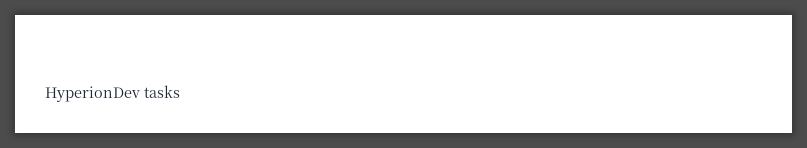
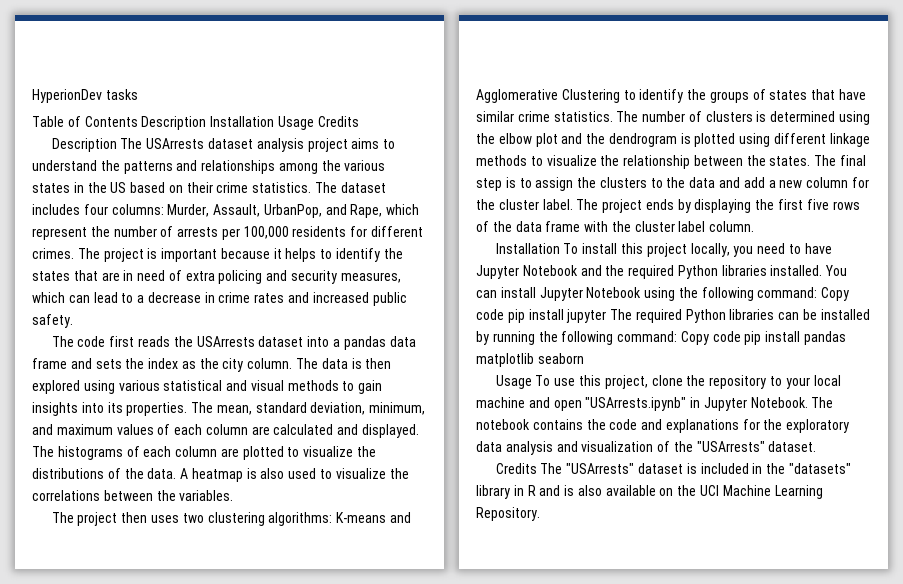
(180, 91) none -> [32,116,359,130] [51,138,396,152] [32,160,386,174] [32,182,386,193] [32,204,420,218] [32,226,424,240] [32,248,403,262] [32,270,401,284] [32,292,407,306] [32,314,73,328] [51,336,416,350] [32,358,392,372] [32,380,383,394] [32,402,426,416] [32,424,420,438] [32,446,377,460] [32,468,409,482] [32,490,234,501] [51,512,411,526] [476,89,867,103] [476,111,871,125] [476,133,870,147] [476,155,867,169] [476,177,869,191] [476,199,860,213] [476,221,755,232] [495,243,832,257] [476,265,848,279] [476,287,850,301] [476,309,870,323] [476,331,847,345] [476,353,584,367] [495,375,841,389] [476,397,834,411] [476,419,850,433] [476,441,817,455] [495,463,851,474] [476,485,823,499] [476,507,540,521] // Table of Contents Description Installation Usage Credits // Description The USArrests dataset analysis project aims to understand the patterns and relationships among the various states in the US based on their crime statistics. The dataset includes four columns: Murder, Assault, UrbanPop, and Rape, which represent the number of arrests per 100,000 residents for different crimes. The project is important because it helps to identify the states that are in need of extra policing and security measures, which can lead to a decrease in crime rates and increased public safety. // The code first reads the USArrests dataset into a pandas data frame and sets the index as the city column. The data is then explored using various statistical and visual methods to gain insights into its properties. The mean, standard deviation, minimum, and maximum values of each column are calculated and displayed. The histograms of each column are plotted to visualize the distributions of the data. A heatmap is also used to visualize the correlations between the variables. // The project then uses two clustering algorithms: K-means and Agglomerative Clustering to identify the groups of states that have similar crime statistics. The number of clusters is determined using the elbow plot and the dendrogram is plotted using different linkage methods to visualize the relationship between the states. The final step is to assign the clusters to the data and add a new column for the cluster label. The project ends by displaying the first five rows of the data frame with the cluster label column. // Installation To install this project locally, you need to have Jupyter Notebook and the required Python libraries installed. You can install Jupyter Notebook using the following command: Copy code pip install jupyter The required Python libraries can be installed by running the following command: Copy code pip install pandas matplotlib seaborn // Usage To use this project, clone the repository to your local machine and open "USArrests.ipynb" in Jupyter Notebook. The notebook contains the code and explanations for the exploratory data analysis and visualization of the "USArrests" dataset. // Credits The "USArrests" dataset is included in the "datasets" library in R and is also available on the UCI Machine Learning Repository.

